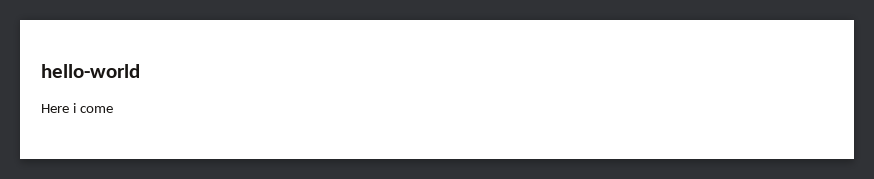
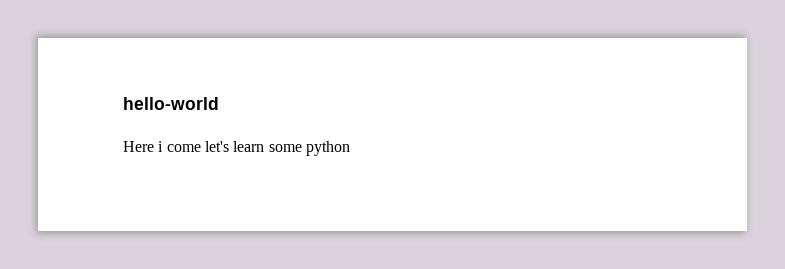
(113, 109) none -> [204,141,350,156] let's learn some python

